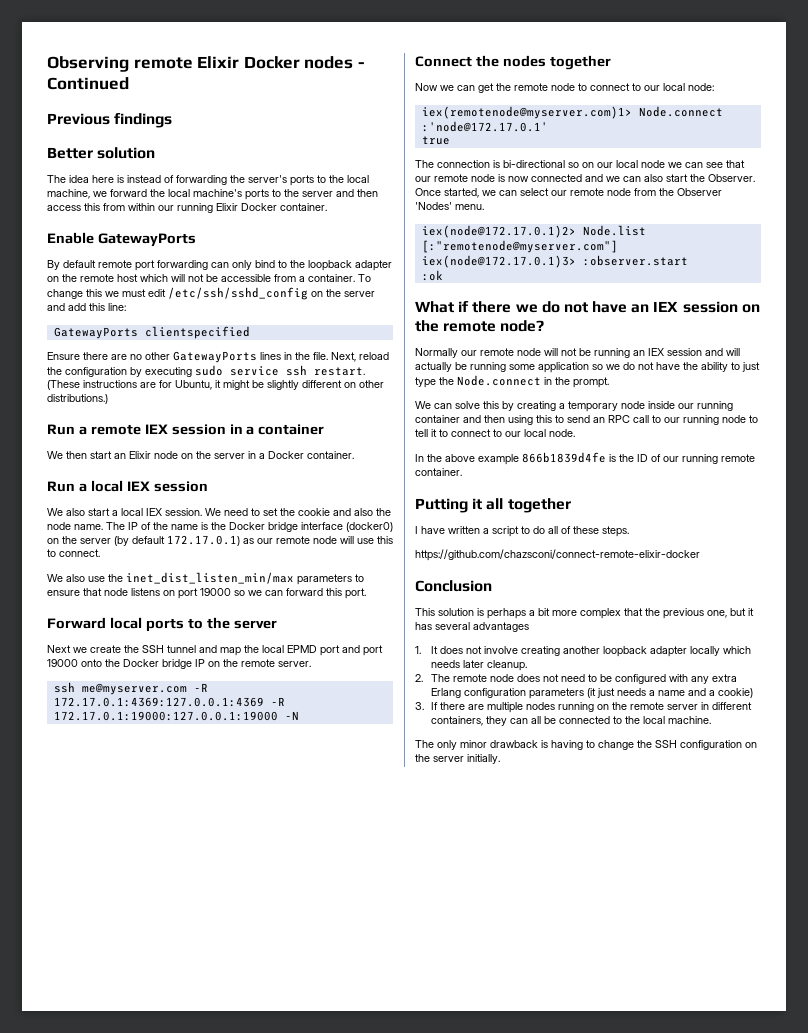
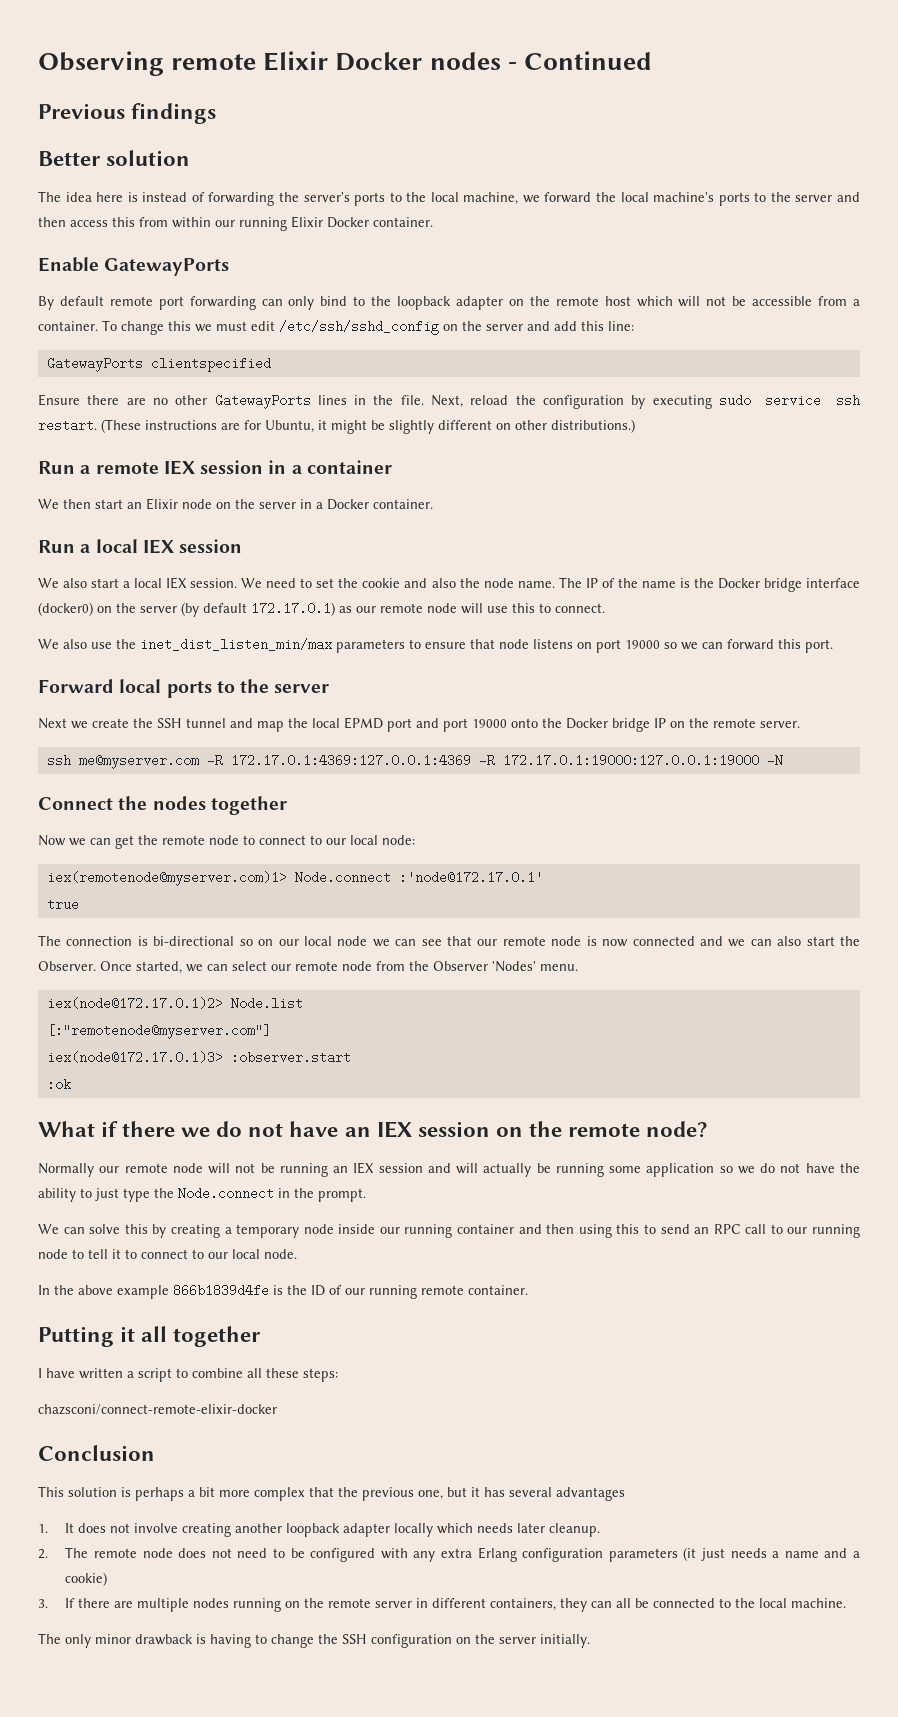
[533,526,629,537] [415,549,700,561] do all of these steps. // https://github.com/chazsconi/connect-remote-elixir-docker -> [192,1368,338,1382] [38,1404,277,1415] combine all these steps: // chazsconi/connect-remote-elixir-docker

